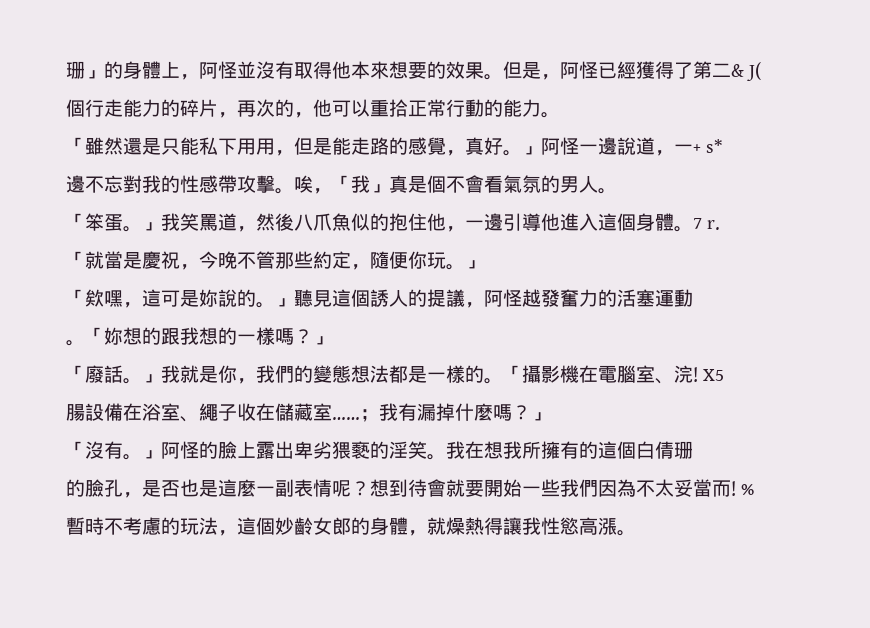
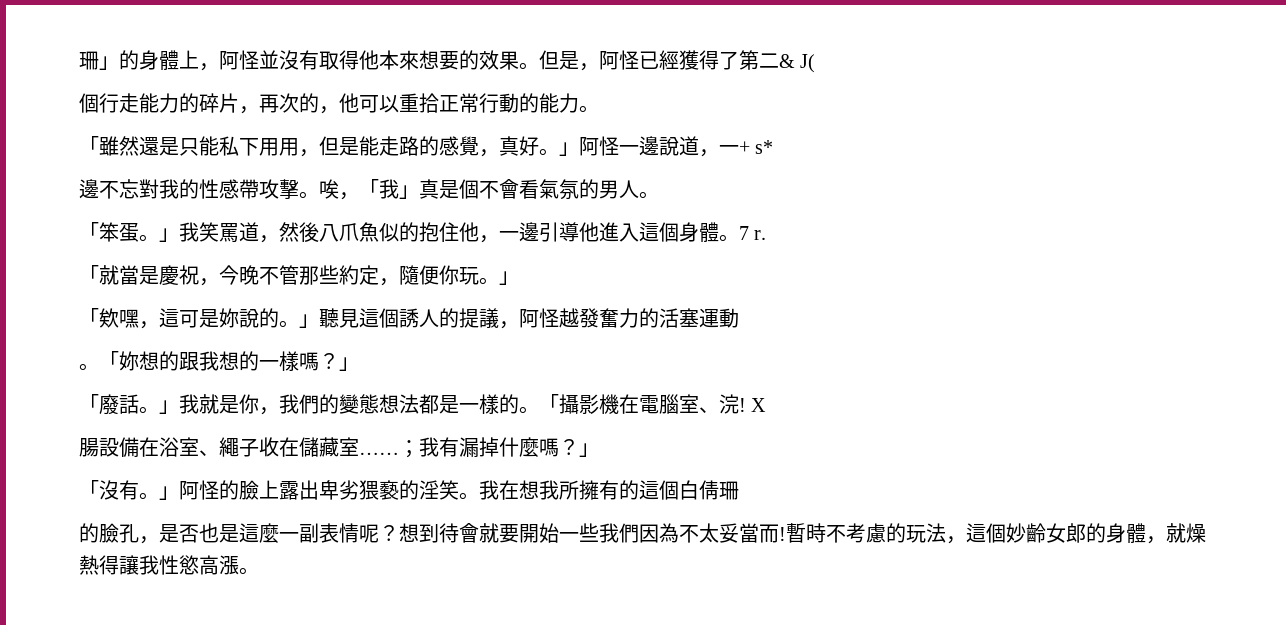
[703,369,725,381] X5 -> [751,398,767,412] X
[741,484,755,495] % // -> (786, 534) none

